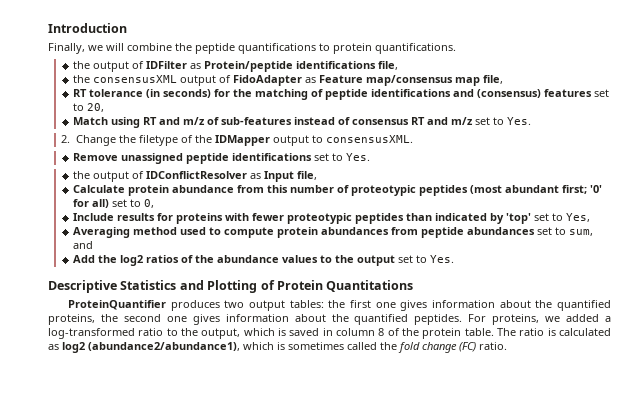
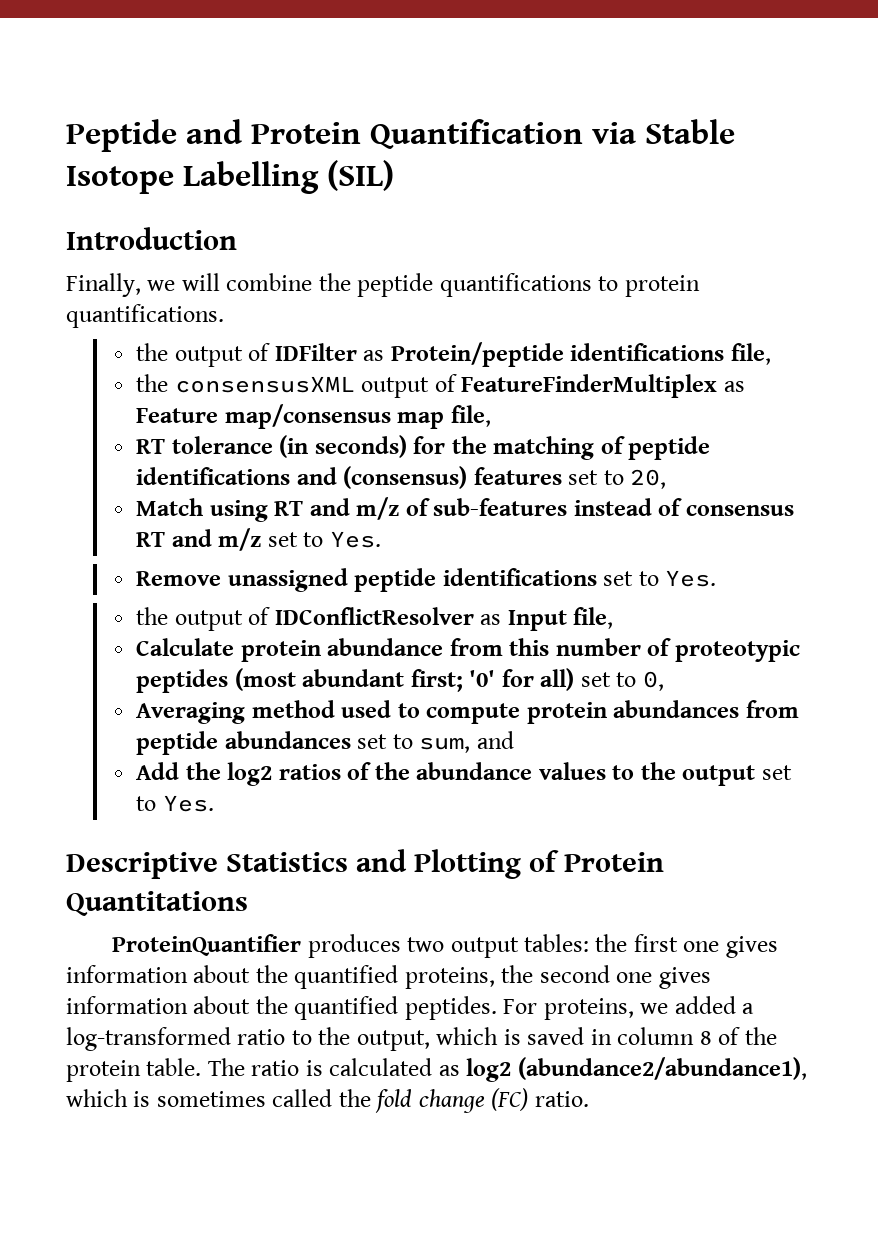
(48, 28) none -> [66,119,735,152] [66,160,394,194] Peptide and Protein Quantification via Stable Isotope Labelling (SIL) //
[233,75,303,86] FidoAdapter -> [461,374,718,398] FeatureFinderMultiplex
[61,135,413,146] // 2. Change the filetype of the IDMapper output to consensusXML. -> (381, 539) none
[73,213,591,224] // Include results for proteins with fewer proteotypic peptides than indicated by 'top' set to Yes, -> (664, 681) none

